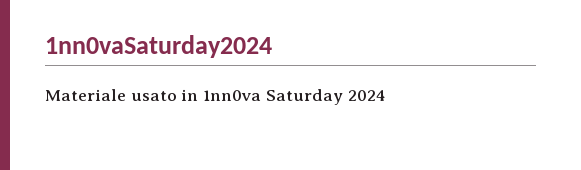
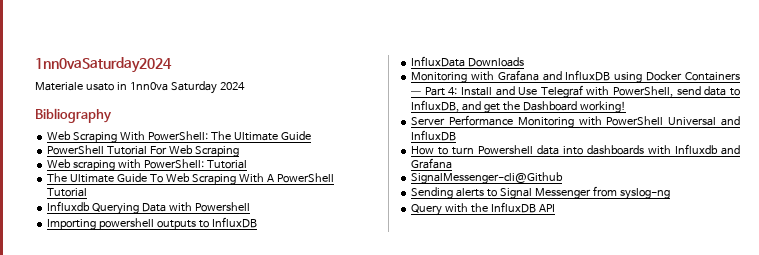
(386, 95) none -> [35,108,112,123] [47,131,311,143] [47,145,239,157] [47,159,247,171] [47,173,334,185] [47,188,88,197] [47,201,250,215] [47,217,257,230] [411,56,525,67] [411,70,740,83] [411,85,740,98] [411,100,626,113] [411,115,740,128] [411,130,457,141] [411,144,740,155] [411,158,453,169] [411,172,564,184] [411,186,670,200] [411,202,555,216] // Bibliography // Web Scraping With PowerShell: The Ultimate Guide // PowerShell Tutorial For Web Scraping // Web scraping with PowerShell: Tutorial // The Ultimate Guide To Web Scraping With A PowerShell Tutorial // Influxdb Querying Data with Powershell // Importing powershell outputs to InfluxDB // InfluxData Downloads // Monitoring with Grafana and InfluxDB using Docker Containers — Part 4: Install and Use Telegraf with PowerShell, send data to InfluxDB, and get the Dashboard working! // Server Performance Monitoring with PowerShell Universal and InfluxDB // How to turn Powershell data into dashboards with Influxdb and Grafana // SignalMessenger-cli@Github // Sending alerts to Signal Messenger from syslog-ng // Query with the InfluxDB API

